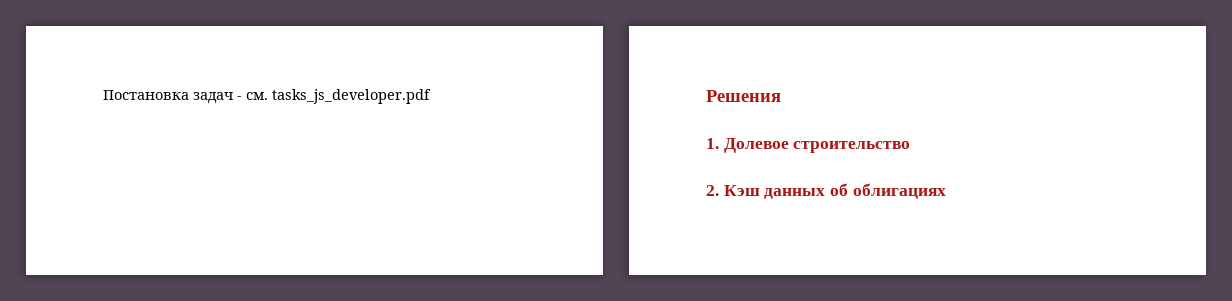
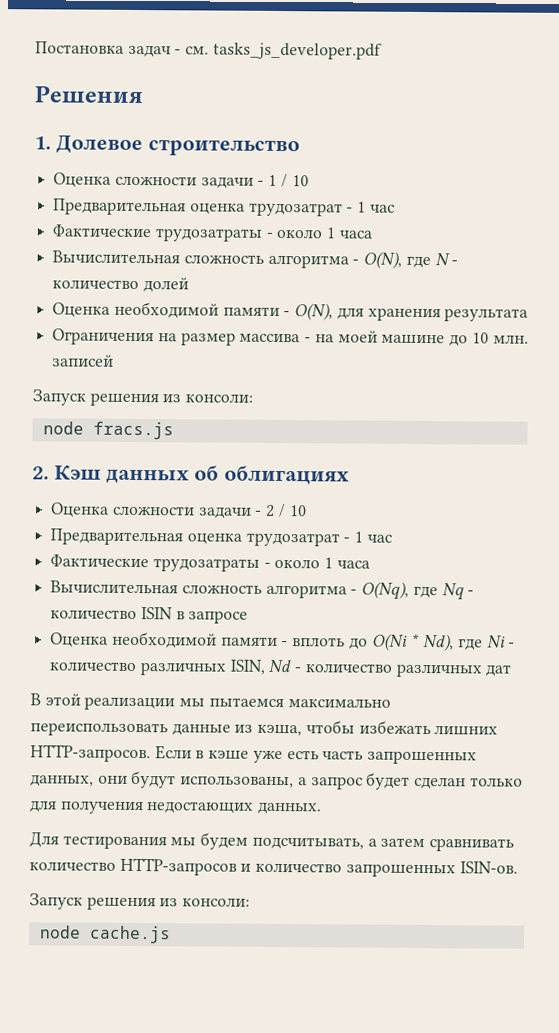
(911, 147) none -> [53,172,309,189] [53,198,395,217] [52,224,372,242] [52,250,459,269] [52,277,189,293] [52,301,529,322] [52,328,529,347] [52,354,115,367] [32,389,254,407] [42,421,174,440] // Оценка сложности задачи - 1 / 10 // Предварительная оценка трудозатрат - 1 час // Фактические трудозатраты - около 1 часа // Вычислительная сложность алгоритма - O(N), где N - количество долей // Оценка необходимой памяти - O(N), для хранения результата // Ограничения на размер массива - на моей машине до 10 млн. записей // Запуск решения из консоли: // node fracs.js
(946, 191) none -> [50,502,307,519] [50,528,392,547] [50,554,370,572] [50,580,475,601] [50,607,249,624] [50,631,516,652] [49,659,512,678] [30,693,391,711] [30,720,499,737] [30,744,478,765] [30,770,523,790] [29,800,323,815] [29,831,515,852] [29,857,518,878] [29,893,251,911] [39,925,171,944] // Оценка сложности задачи - 2 / 10 // Предварительная оценка трудозатрат - 1 час // Фактические трудозатраты - около 1 часа // Вычислительная сложность алгоритма - O(Nq), где Nq - количество ISIN в запросе // Оценка необходимой памяти - вплоть до O(Ni * Nd), где Ni - количество различных ISIN, Nd - количество различных дат // В этой реализации мы пытаемся максимально переиспользовать данные из кэша, чтобы избежать лишних HTTP-запросов. Если в кэше уже есть часть запрошенных данных, они будут использованы, а запрос будет сделан только для получения недостающих данных. // Для тестирования мы будем подсчитывать, а затем сравнивать количество HTTP-запросов и количество запрошенных ISIN-ов. // Запуск решения из консоли: // node cache.js

